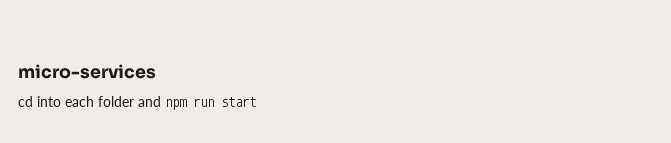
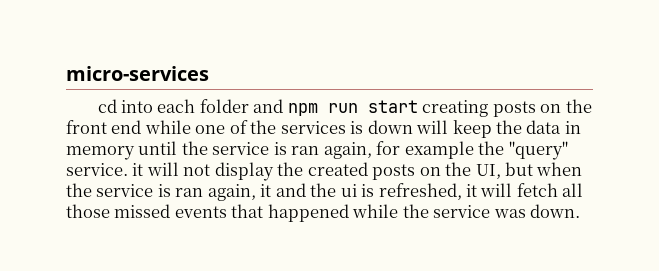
(256, 102) none -> [422,99,592,117] [66,120,581,138] [66,141,568,160] [66,162,583,181] [66,183,584,201] [66,204,581,222] creating posts on the front end while one of the services is down will keep the data in memory until the service is ran again, for example the "query" service. it will not display the created posts on the UI, but when the service is ran again, it and the ui is refreshed, it will fetch all those missed events that happened while the service was down.

